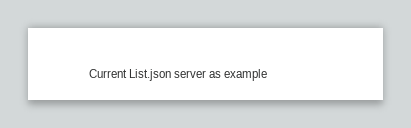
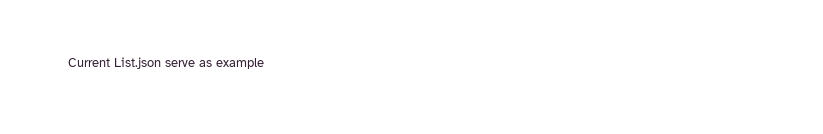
[174,70,207,78] server -> [165,60,195,67] serve

